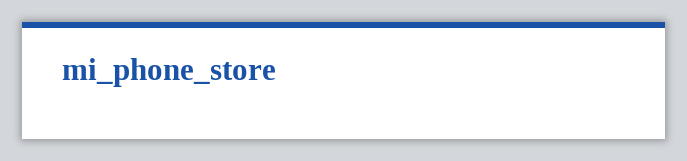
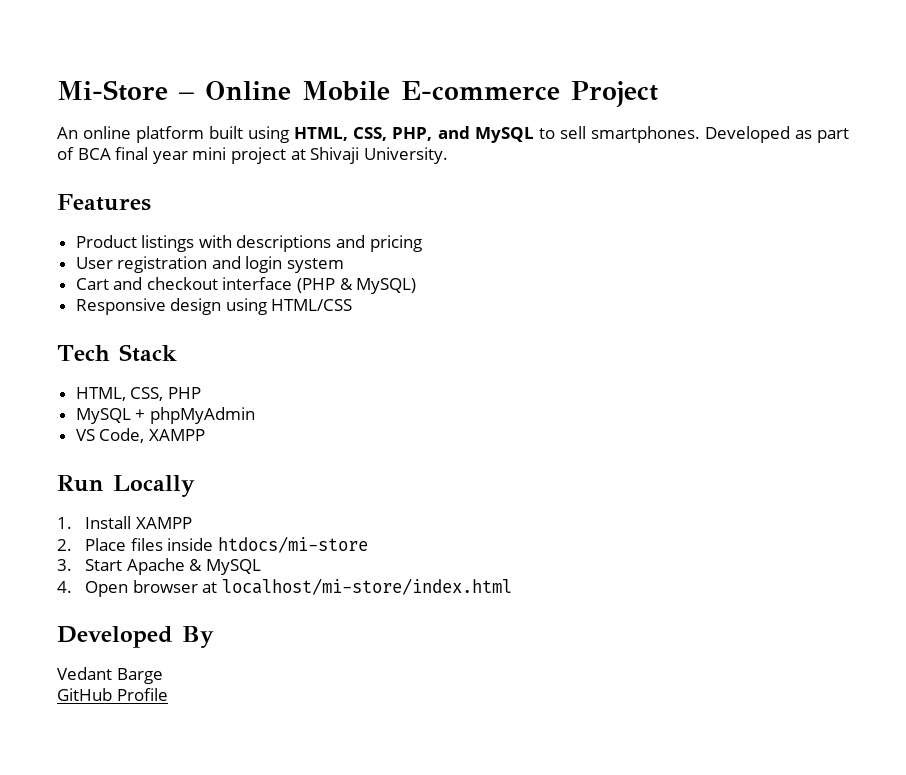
[62,58,276,87] mi_phone_store -> [57,80,658,107] [57,126,849,143] [57,147,448,164] [57,194,151,211] [75,235,422,252] [75,256,345,273] [75,277,417,294] [75,298,353,315] [57,344,177,362] [75,387,201,401] [75,407,255,424] [75,428,205,443] [57,475,195,497] [57,516,192,529] [57,536,368,553] [57,558,261,575] [57,578,512,597] [57,626,214,648] [57,667,163,684] [57,688,168,701] Mi-Store – Online Mobile E-commerce Project // An online platform built using HTML, CSS, PHP, and MySQL to sell smartphones. Developed as part of BCA final year mini project at Shivaji University. // Features // Product listings with descriptions and pricing // User registration and login system // Cart and checkout interface (PHP & MySQL) // Responsive design using HTML/CSS // Tech Stack // HTML, CSS, PHP // MySQL + phpMyAdmin // VS Code, XAMPP // Run Locally // 1. Install XAMPP // 2. Place files inside htdocs/mi-store // 3. Start Apache & MySQL // 4. Open browser at localhost/mi-store/index.html // Developed By // Vedant Barge // GitHub Profile

